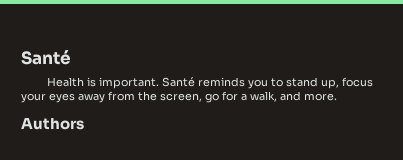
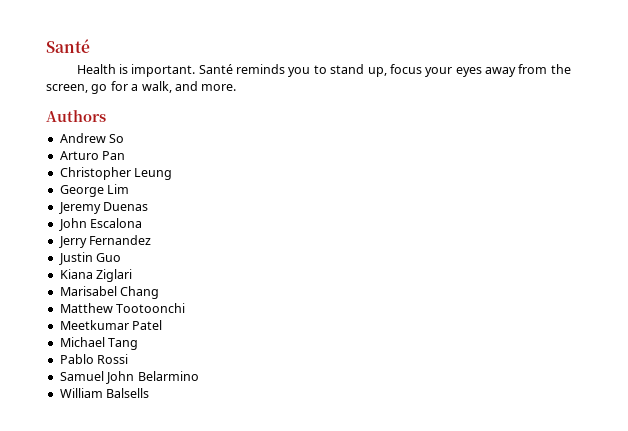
(84, 124) none -> [59,133,125,143] [59,151,126,160] [59,167,173,180] [59,184,130,197] [58,202,149,214] [58,218,143,231] [58,235,152,248] [58,252,122,265] [59,269,133,282] [59,286,160,299] [59,303,186,313] [59,320,163,330] [59,337,139,350] [59,354,129,364] [59,371,199,384] [59,388,150,398] // Andrew So // Arturo Pan // Christopher Leung // George Lim // Jeremy Duenas // John Escalona // Jerry Fernandez // Justin Guo // Kiana Ziglari // Marisabel Chang // Matthew Tootoonchi // Meetkumar Patel // Michael Tang // Pablo Rossi // Samuel John Belarmino // William Balsells

